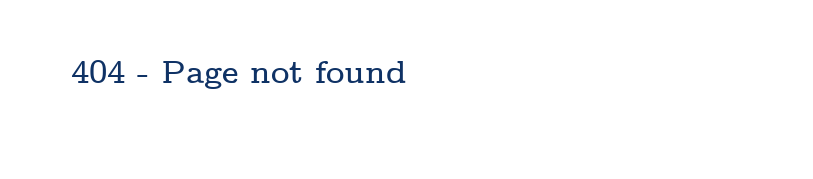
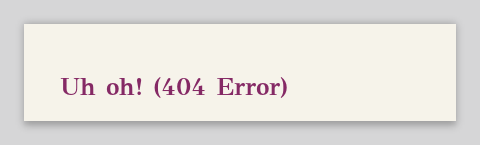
[71,60,407,89] 404 - Page not found -> [60,77,288,98] Uh oh! (404 Error)

